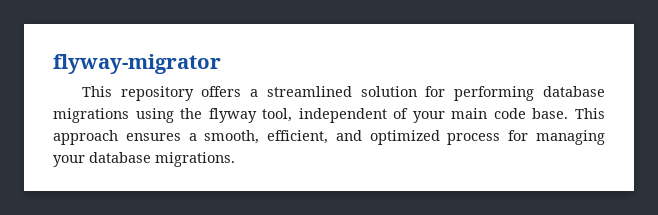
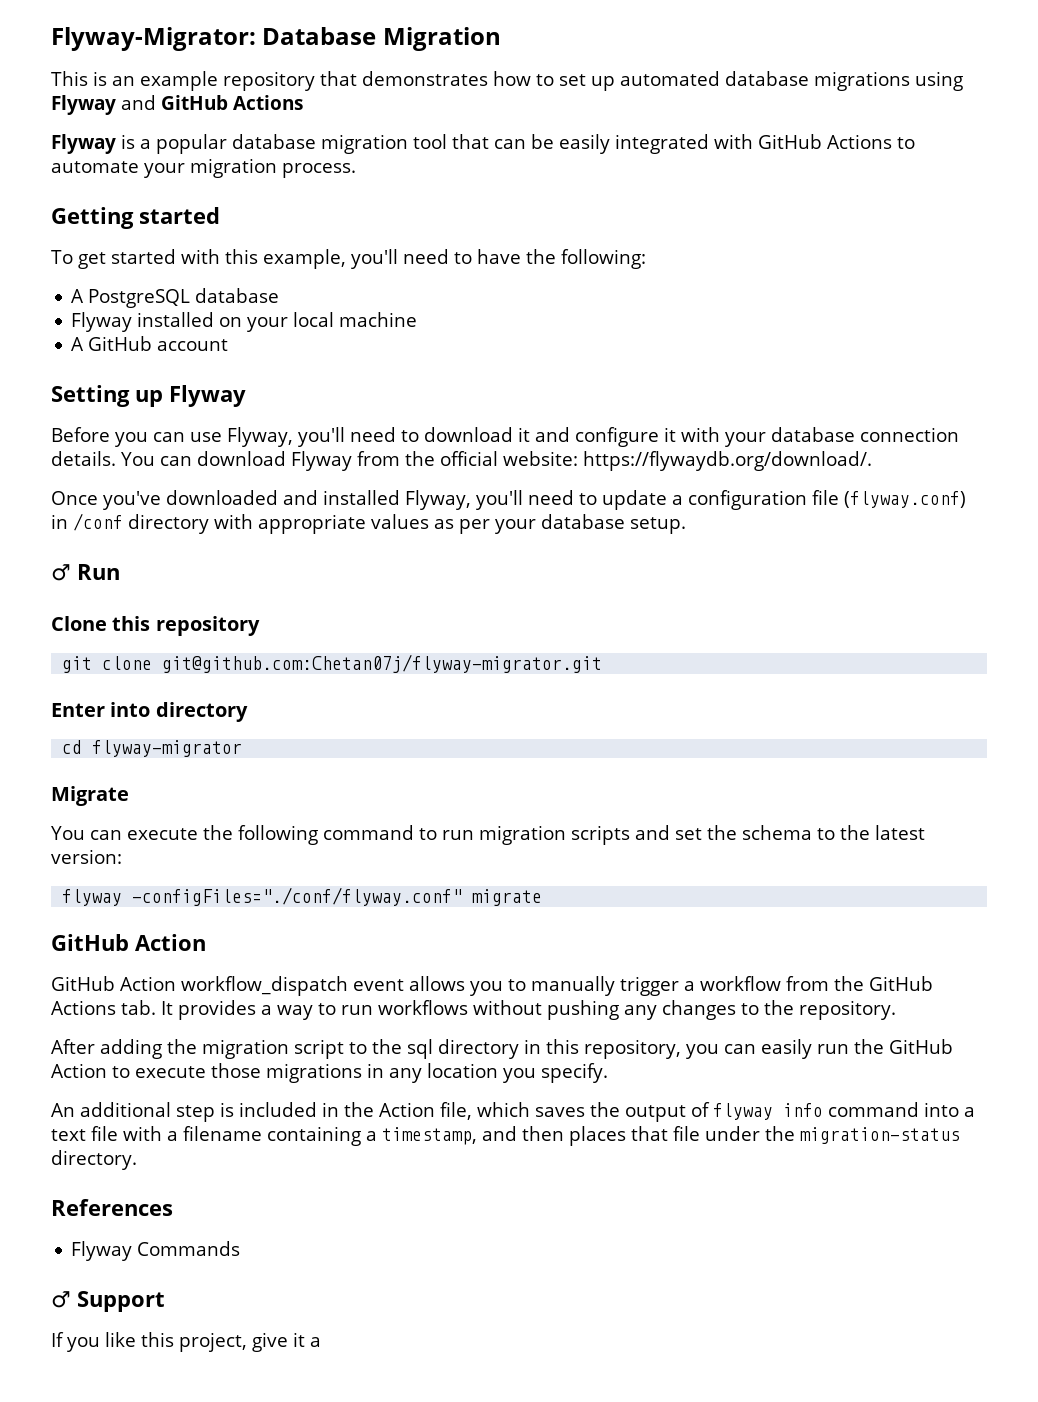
[53,54,221,74] [81,86,605,101] [53,108,605,123] [53,130,605,145] [53,152,235,167] flyway-migrator // This repository offers a streamlined solution for performing database migrations using the flyway tool, independent of your main code base. This approach ensures a smooth, efficient, and optimized process for managing your database migrations. -> [51,27,501,51] [51,71,963,91] [51,95,303,115] [51,134,915,154] [51,158,356,178] [51,207,220,229] [51,249,646,269] [71,288,280,308] [71,312,418,332] [71,336,229,351] [51,385,246,407] [51,427,959,447] [51,451,872,471] [51,490,966,510] [51,513,686,534] [51,564,120,581] [51,616,260,636] [62,654,603,673] [51,702,248,722] [62,740,243,757] [51,786,129,806] [51,825,925,845] [51,849,122,864] [62,887,543,906] [51,934,206,951] [51,976,933,996] [51,1000,896,1020] [51,1039,953,1059] [51,1063,608,1083] [51,1102,975,1122] [51,1126,960,1146] [51,1150,137,1170] [51,1199,173,1216] [71,1241,241,1261] [51,1291,165,1312] [51,1332,321,1352] Flyway-Migrator: Database Migration // This is an example repository that demonstrates how to set up automated database migrations using Flyway and GitHub Actions // Flyway is a popular database migration tool that can be easily integrated with GitHub Actions to automate your migration process. // Getting started // To get started with this example, you'll need to have the following: // A PostgreSQL database // Flyway installed on your local machine // A GitHub account // Setting up Flyway // Before you can use Flyway, you'll need to download it and configure it with your database connection details. You can download Flyway from the official website: https://flywaydb.org/download/. // Once you've downloaded and installed Flyway, you'll need to update a configuration file (flyway.conf) in /conf directory with appropriate values as per your database setup. // ♂ Run // Clone this repository // git clone git@github.com:Chetan07j/flyway-migrator.git // Enter into directory // cd flyway-migrator // Migrate // You can execute the following command to run migration scripts and set the schema to the latest version: // flyway -configFiles="./conf/flyway.conf" migrate // GitHub Action // GitHub Action workflow_dispatch event allows you to manually trigger a workflow from the GitHub Actions tab. It provides a way to run workflows without pushing any changes to the repository. // After adding the migration script to the sql directory in this repository, you can easily run the GitHub Action to execute those migrations in any location you specify. // An additional step is included in the Action file, which saves the output of flyway info command into a text file with a filename containing a timestamp, and then places that file under the migration-status directory. // References // Flyway Commands // ♂ Support // If you like this project, give it a

